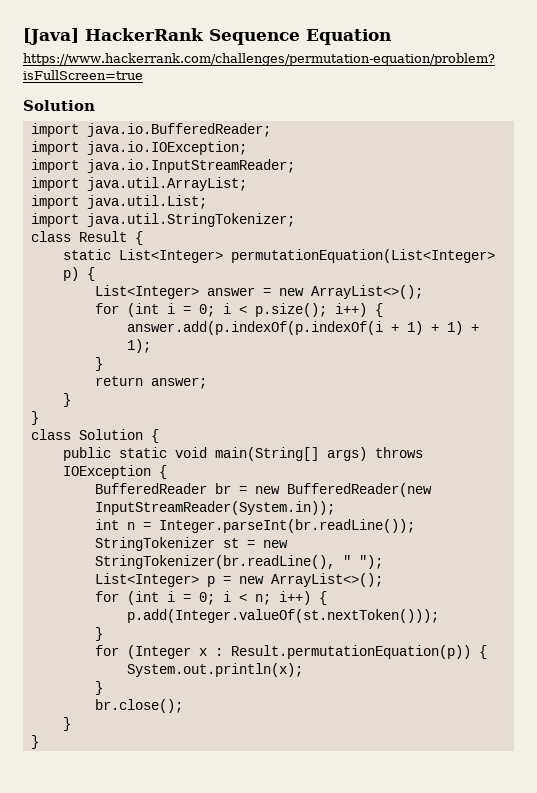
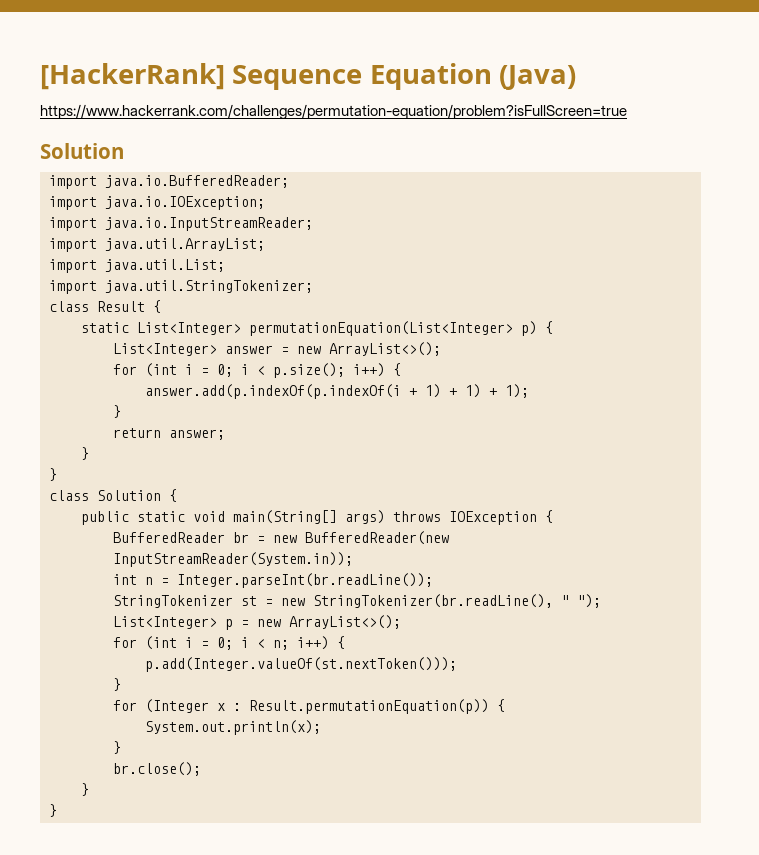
[23,28,204,45] [Java] HackerRank -> [40,63,225,90] [HackerRank]
(391, 37) none -> [499,65,577,90] (Java)

